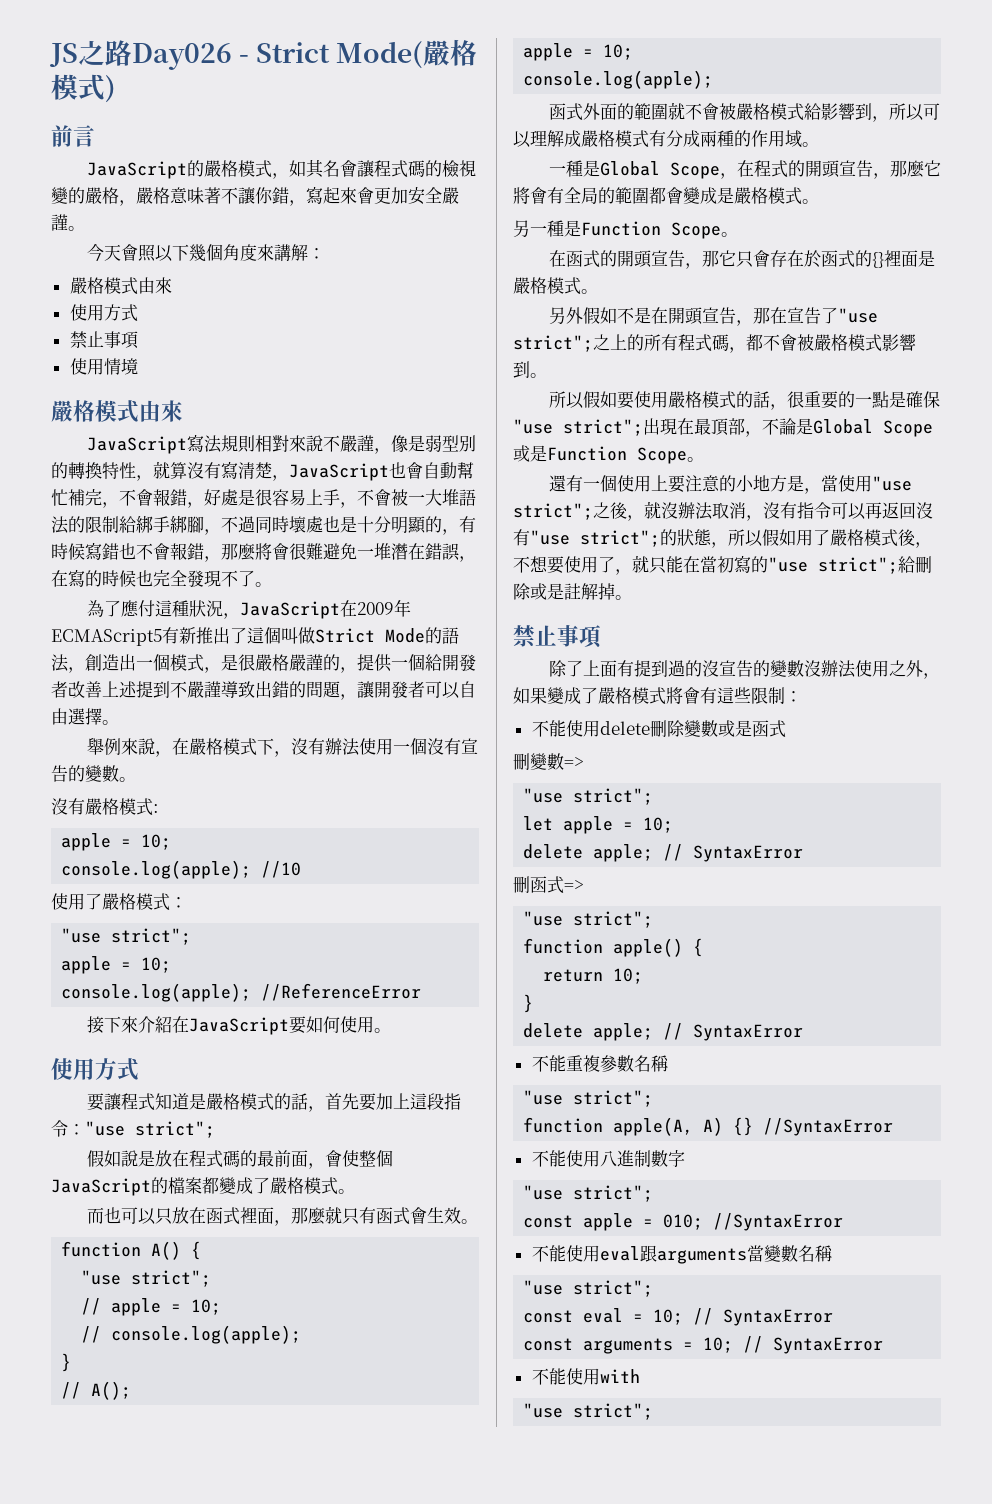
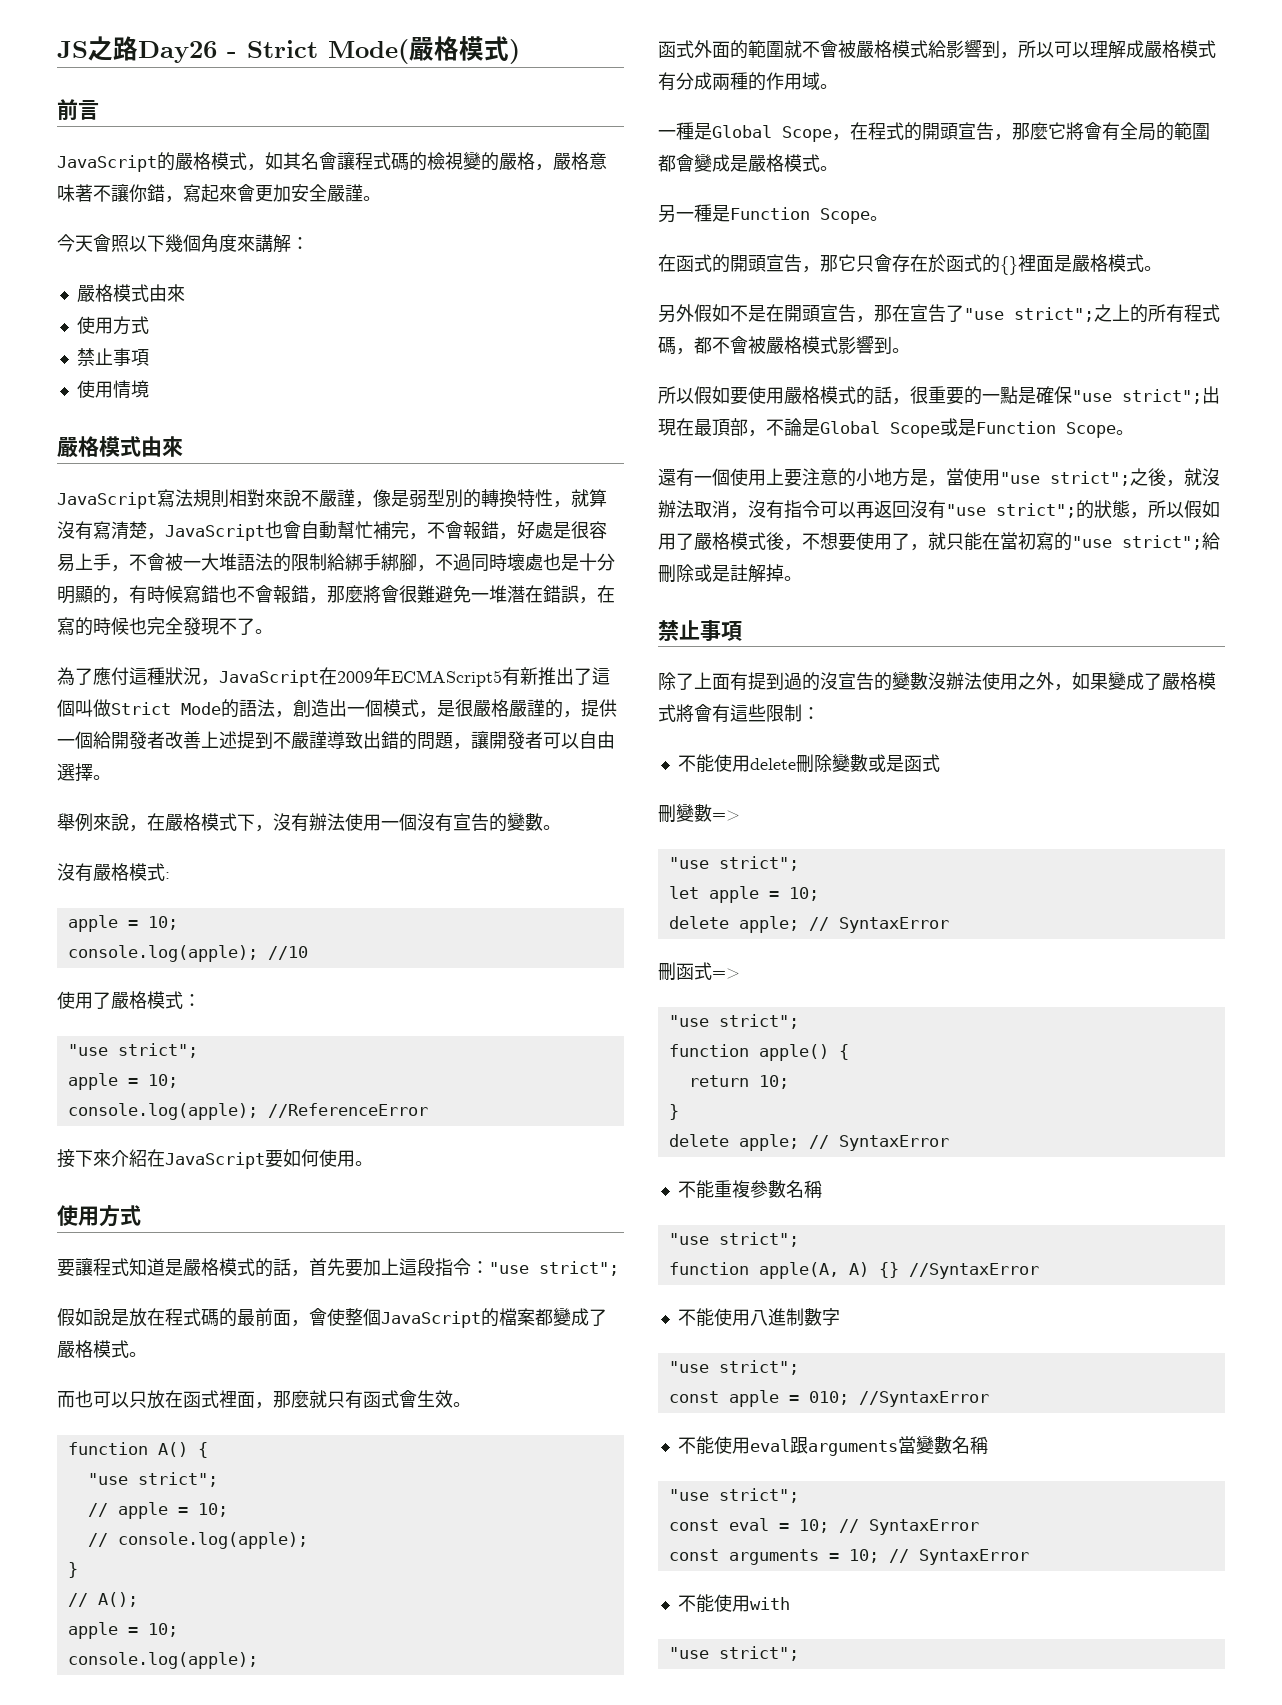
[132,43,232,70] Day026 -> [138,41,217,63] Day26

